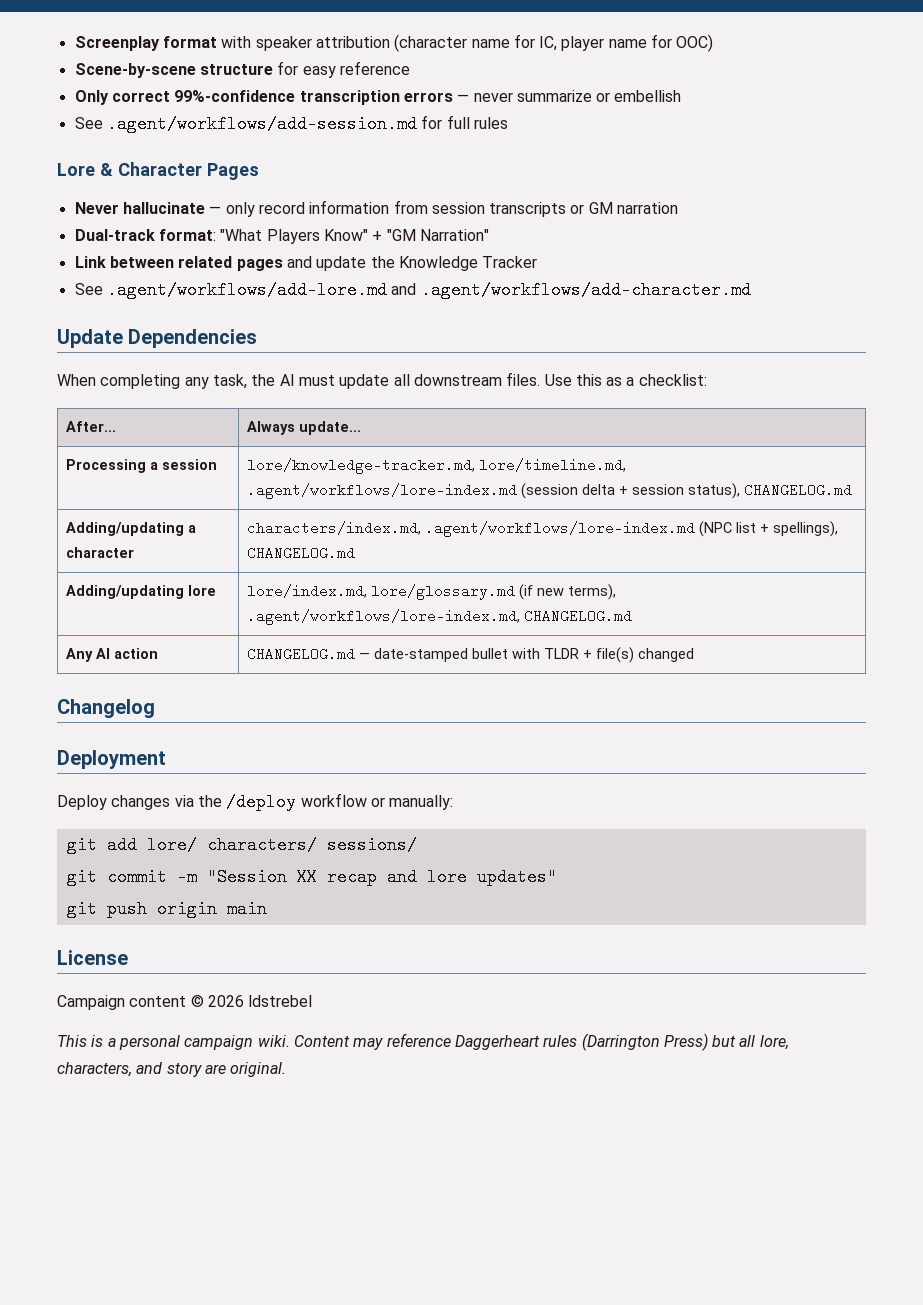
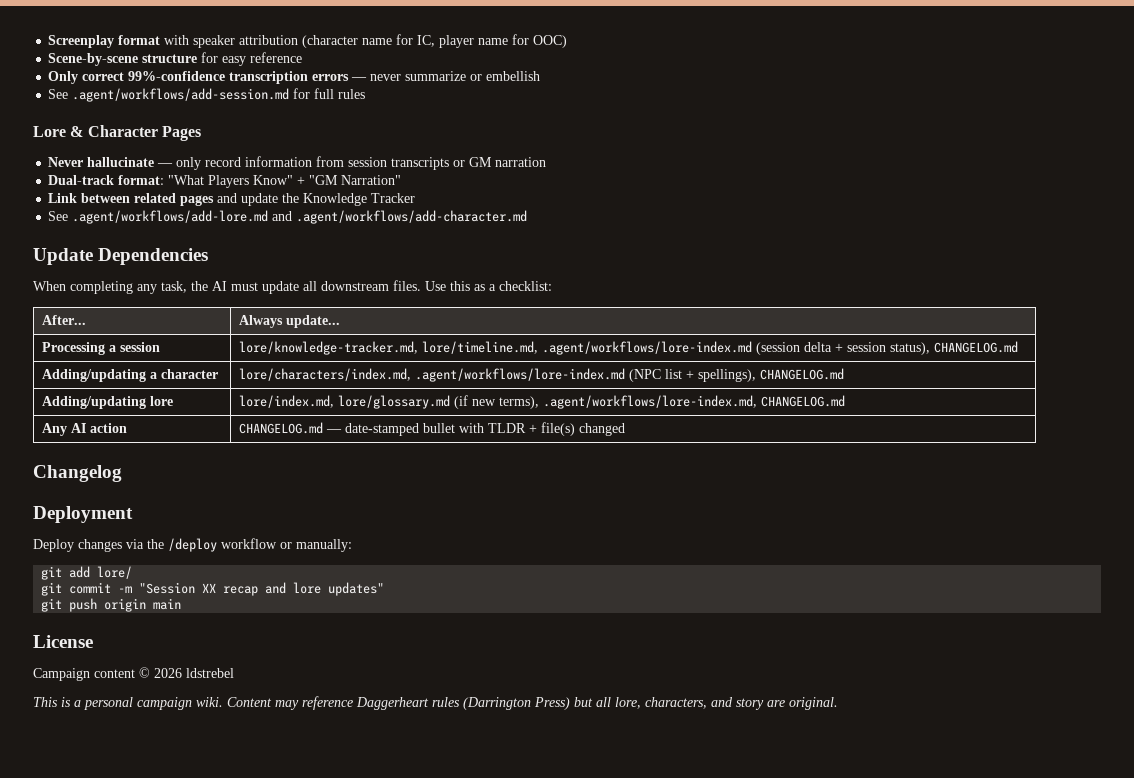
[247,521,422,535] characters/index.md, -> [239,368,412,381] lore/characters/index.md,
[206,836,417,854] characters/ sessions/ -> (133, 572) none

